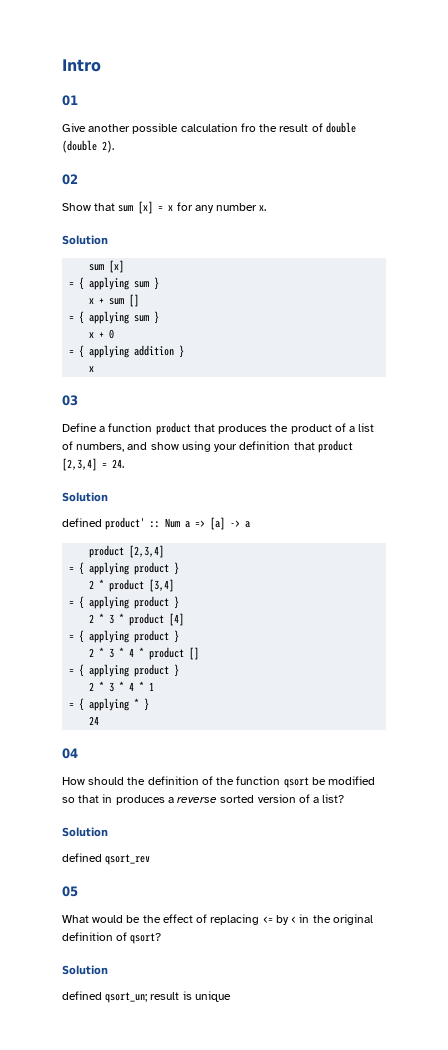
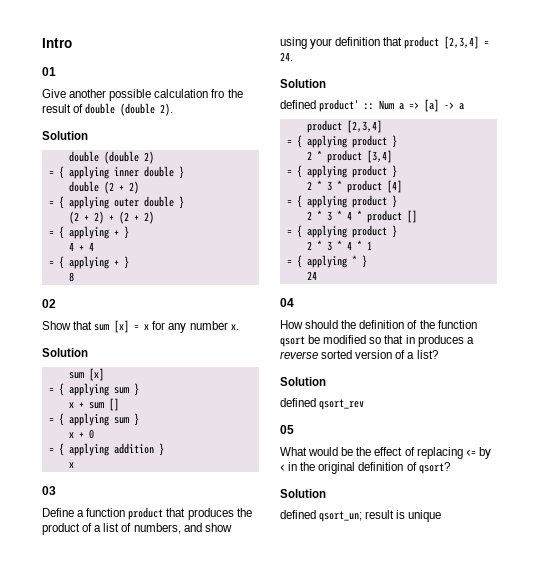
(114, 146) none -> [42,131,88,140] [68,151,154,164] [48,166,184,179] [68,181,139,194] [48,196,184,209] [68,211,154,224] [48,226,129,239] [68,242,94,251] [48,256,129,269] [68,272,74,282] // Solution // double (double 2) // = { applying inner double } // double (2 + 2) // = { applying outer double } // (2 + 2) + (2 + 2) // = { applying + } // 4 + 4 // = { applying + } // 8

